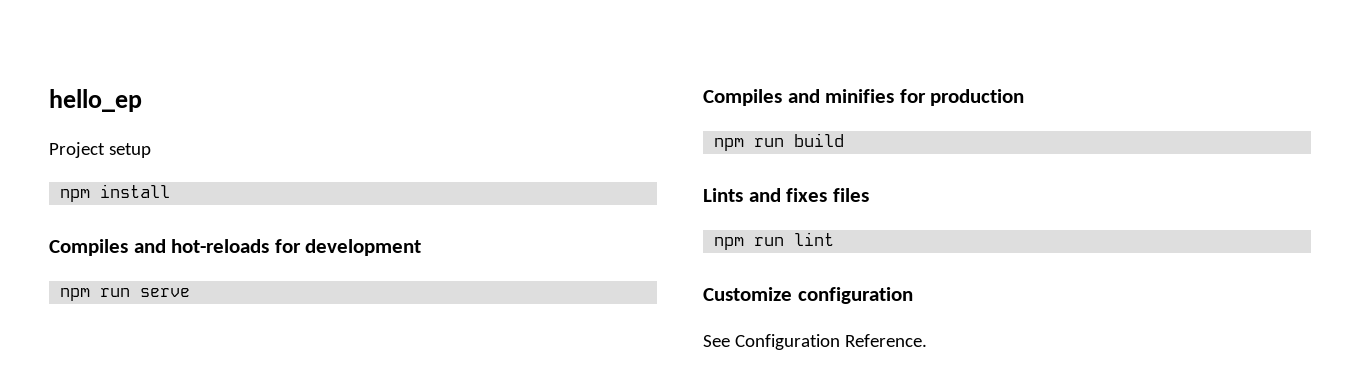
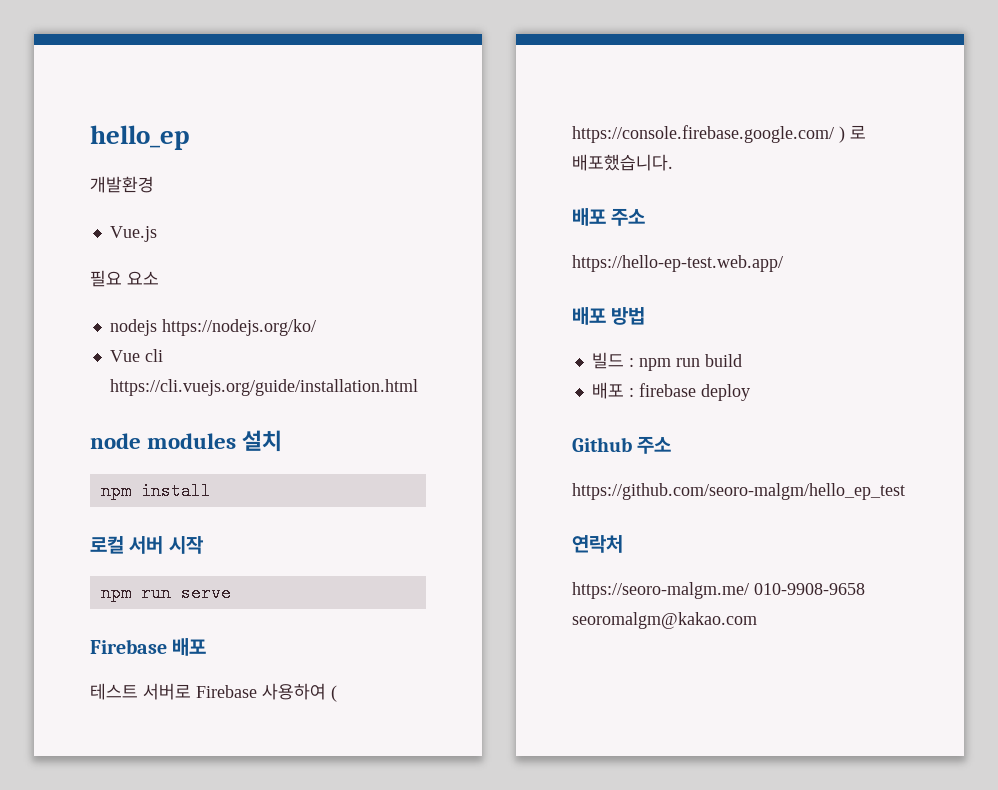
[49,142,151,158] [60,184,171,202] [49,239,422,256] [60,288,191,301] [703,89,1025,106] [714,133,845,151] [703,188,869,202] [714,232,835,250] [703,287,913,304] [703,334,927,350] Project setup // npm install // Compiles and hot-reloads for development // npm run serve // Compiles and minifies for production // npm run build // Lints and fixes files // npm run lint // Customize configuration // See Configuration Reference. -> [90,176,154,193] [109,226,157,242] [90,270,159,287] [109,319,316,336] [109,349,163,362] [109,379,418,396] [90,430,283,452] [100,482,211,500] [90,536,204,554] [100,584,231,602] [90,638,207,656] [90,683,337,702] [572,125,866,143] [572,154,673,171] [572,208,646,226] [572,255,783,272] [572,307,646,325] [591,352,742,371] [591,382,750,401] [572,436,672,454] [572,483,905,500] [572,535,623,553] [572,582,865,599] [572,612,757,629] 개발환경 // Vue.js // 필요 요소 // nodejs https://nodejs.org/ko/ // Vue cli https://cli.vuejs.org/guide/installation.html // node modules 설치 // npm install // 로컬 서버 시작 // npm run serve // Firebase 배포 // 테스트 서버로 Firebase 사용하여 ( https://console.firebase.google.com/ ) 로 배포했습니다. // 배포 주소 // https://hello-ep-test.web.app/ // 배포 방법 // 빌드 : npm run build // 배포 : firebase deploy // Github 주소 // https://github.com/seoro-malgm/hello_ep_test // 연락처 // https://seoro-malgm.me/ 010-9908-9658 seoromalgm@kakao.com

